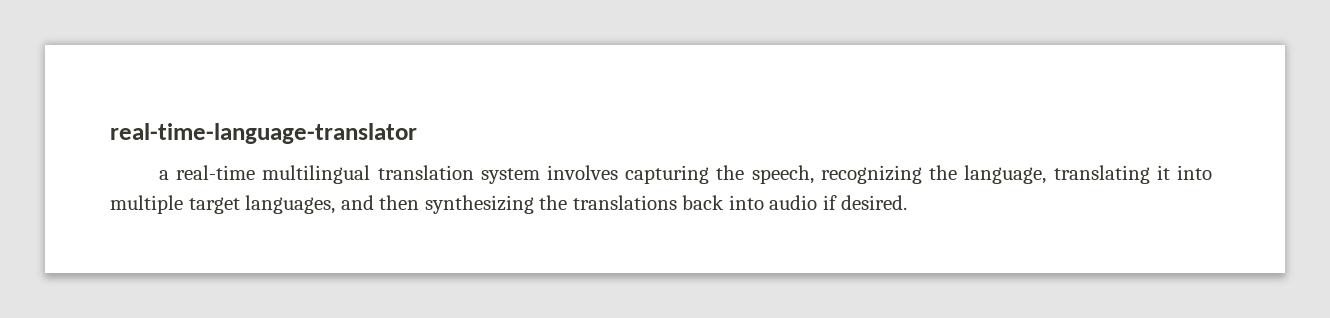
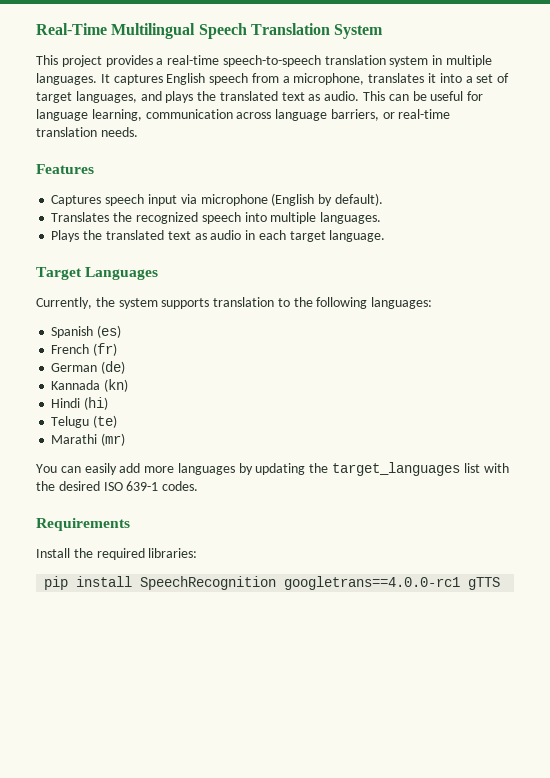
[110,123,417,144] real-time-language-translator // -> [36,23,384,39] [36,55,153,67] Real-Time Multilingual Speech Translation System // This project provides
[262,165,371,184] multilingual -> [222,55,321,67] speech-to-speech
[546,165,1212,184] [110,195,908,214] involves capturing the speech, recognizing the language, translating it into multiple target languages, and then synthesizing the translations back into audio if desired. -> [432,55,493,67] [36,73,510,85] [36,91,484,103] [36,109,451,121] [36,127,138,137] [36,164,94,174] [51,193,383,206] [51,212,382,224] [51,230,386,242] [36,267,159,280] [36,297,433,309] [51,325,122,338] [51,343,118,356] [51,361,126,374] [51,379,129,392] [51,397,109,410] [51,415,118,428] [51,433,126,446] [36,462,509,476] [36,481,199,491] [36,518,130,531] [36,548,198,560] [44,576,501,590] in multiple languages. It captures English speech from a microphone, translates it into a set of target languages, and plays the translated text as audio. This can be useful for language learning, communication across language barriers, or real-time translation needs. // Features // Captures speech input via microphone (English by default). // Translates the recognized speech into multiple languages. // Plays the translated text as audio in each target language. // Target Languages // Currently, the system supports translation to the following languages: // Spanish (es) // French (fr) // German (de) // Kannada (kn) // Hindi (hi) // Telugu (te) // Marathi (mr) // You can easily add more languages by updating the target_languages list with the desired ISO 639-1 codes. // Requirements // Install the required libraries: // pip install SpeechRecognition googletrans==4.0.0-rc1 gTTS

